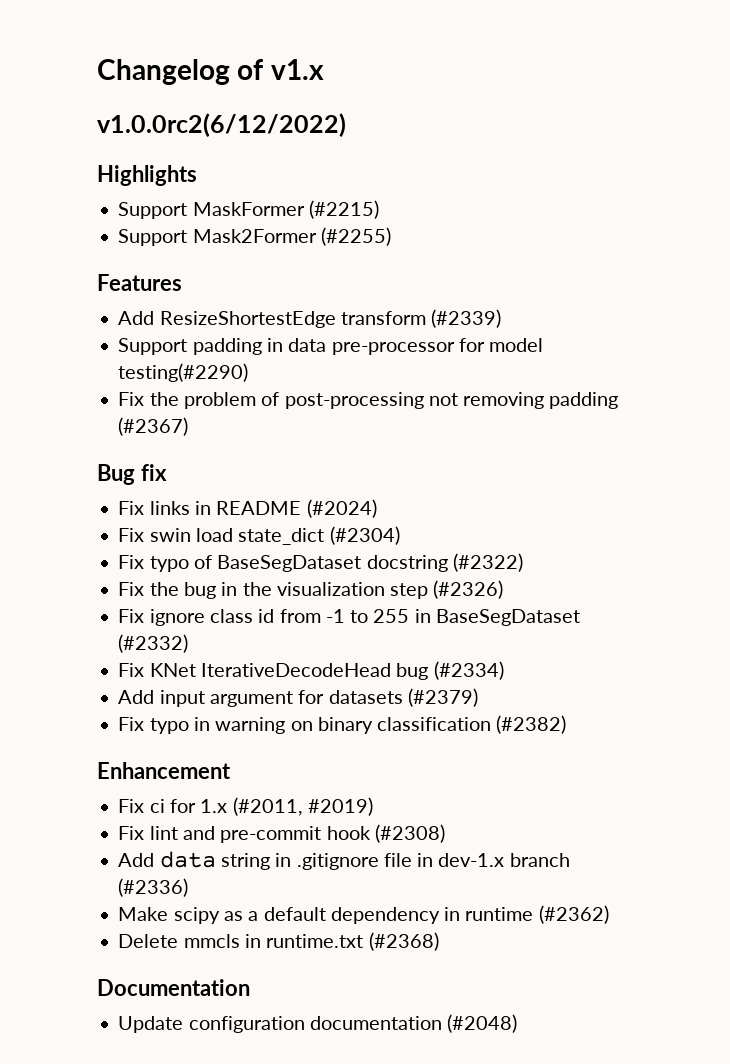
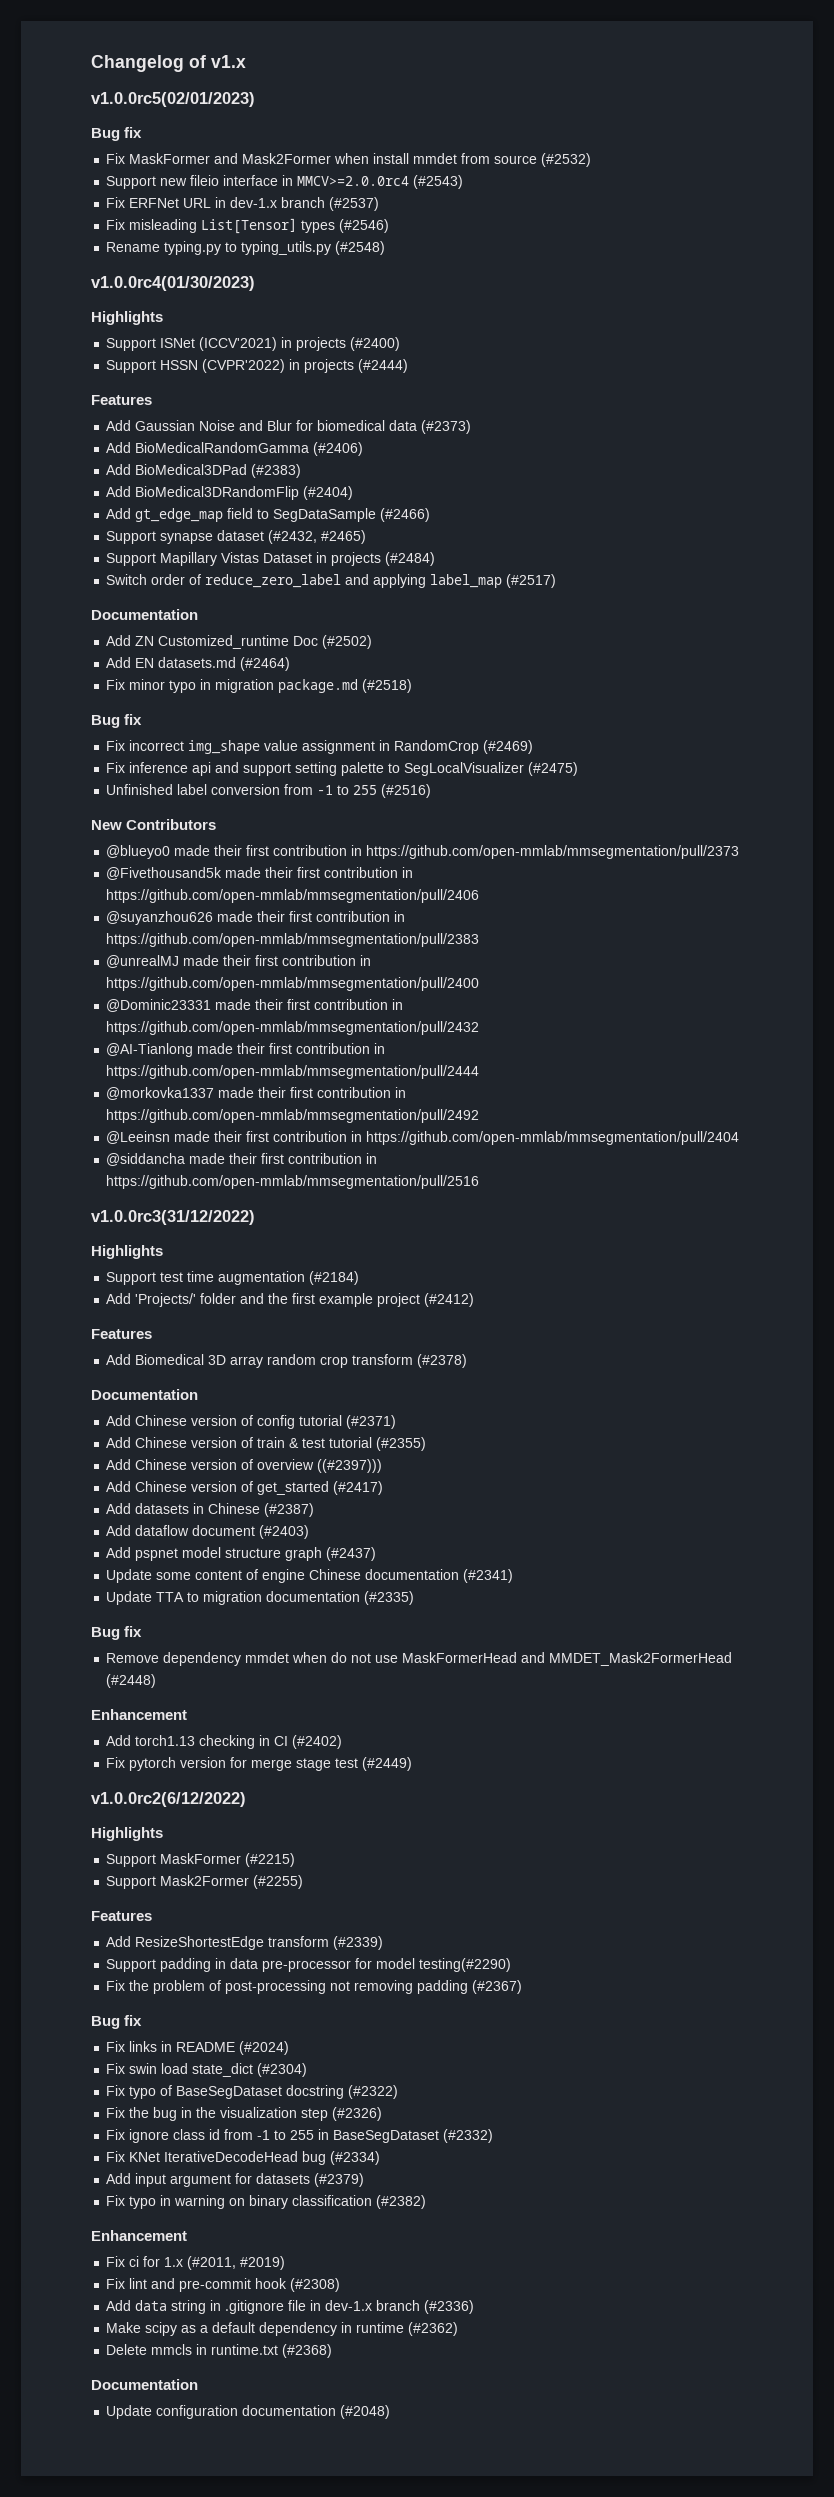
(324, 69) none -> [91,92,255,107] [91,127,143,141] [106,153,592,167] [106,175,464,189] [106,197,380,211] [106,218,390,234] [106,241,386,255] [91,276,255,291] [91,311,163,325] [106,337,401,351] [106,359,409,373] [91,395,152,405] [106,420,472,434] [106,442,364,456] [106,464,302,478] [106,486,354,500] [106,508,431,522] [106,530,367,544] [106,552,436,566] [106,574,557,588] [91,609,198,620] [106,635,373,649] [106,657,291,671] [106,679,413,693] [91,714,143,728] [106,740,534,754] [106,762,579,776] [106,784,432,798] [91,819,217,830] [106,845,740,859] [106,867,414,880] [106,889,480,903] [106,911,406,925] [106,933,480,947] [106,955,372,968] [106,977,480,991] [106,999,404,1012] [106,1021,480,1035] [106,1043,386,1057] [106,1065,480,1079] [106,1087,407,1100] [106,1109,480,1123] [106,1131,740,1145] [106,1153,378,1166] [106,1175,480,1189] [91,1210,255,1225] [91,1245,163,1259] [106,1271,360,1285] [106,1293,475,1307] [91,1329,152,1339] [106,1354,468,1368] [91,1389,198,1400] [106,1415,397,1429] [106,1437,427,1451] [106,1459,383,1473] [106,1481,384,1495] [106,1503,315,1517] [106,1525,310,1539] [106,1547,377,1561] [106,1569,514,1583] [106,1591,415,1605] [91,1626,143,1640] [106,1652,733,1666] [106,1674,157,1688] [91,1709,187,1720] [106,1735,343,1749] [106,1757,413,1771] // v1.0.0rc5(02/01/2023) // Bug fix // Fix MaskFormer and Mask2Former when install mmdet from source (#2532) // Support new fileio interface in MMCV>=2.0.0rc4 (#2543) // Fix ERFNet URL in dev-1.x branch (#2537) // Fix misleading List[Tensor] types (#2546) // Rename typing.py to typing_utils.py (#2548) // v1.0.0rc4(01/30/2023) // Highlights // Support ISNet (ICCV'2021) in projects (#2400) // Support HSSN (CVPR'2022) in projects (#2444) // Features // Add Gaussian Noise and Blur for biomedical data (#2373) // Add BioMedicalRandomGamma (#2406) // Add BioMedical3DPad (#2383) // Add BioMedical3DRandomFlip (#2404) // Add gt_edge_map field to SegDataSample (#2466) // Support synapse dataset (#2432, #2465) // Support Mapillary Vistas Dataset in projects (#2484) // Switch order of reduce_zero_label and applying label_map (#2517) // Documentation // Add ZN Customized_runtime Doc (#2502) // Add EN datasets.md (#2464) // Fix minor typo in migration package.md (#2518) // Bug fix // Fix incorrect img_shape value assignment in RandomCrop (#2469) // Fix inference api and support setting palette to SegLocalVisualizer (#2475) // Unfinished label conversion from -1 to 255 (#2516) // New Contributors // @blueyo0 made their first contribution in https://github.com/open-mmlab/mmsegmentation/pull/2373 // @Fivethousand5k made their first contribution in https://github.com/open-mmlab/mmsegmentation/pull/2406 // @suyanzhou626 made their first contribution in https://github.com/open-mmlab/mmsegmentation/pull/2383 // @unrealMJ made their first contribution in https://github.com/open-mmlab/mmsegmentation/pull/2400 // @Dominic23331 made their first contribution in https://github.com/open-mmlab/mmsegmentation/pull/2432 // @AI-Tianlong made their first contribution in https://github.com/open-mmlab/mmsegmentation/pull/2444 // @morkovka1337 made their first contribution in https://github.com/open-mmlab/mmsegmentation/pull/2492 // @Leeinsn made their first contribution in https://github.com/open-mmlab/mmsegmentation/pull/2404 // @siddancha made their first contribution in https://github.com/open-mmlab/mmsegmentation/pull/2516 // v1.0.0rc3(31/12/2022) // Highlights // Support test time augmentation (#2184) // Add 'Projects/' folder and the first example project (#2412) // Features // Add Biomedical 3D array random crop transform (#2378) // Documentation // Add Chinese version of config tutorial (#2371) // Add Chinese version of train & test tutorial (#2355) // Add Chinese version of overview ((#2397))) // Add Chinese version of get_started (#2417) // Add datasets in Chinese (#2387) // Add dataflow document (#2403) // Add pspnet model structure graph (#2437) // Update some content of engine Chinese documentation (#2341) // Update TTA to migration documentation (#2335) // Bug fix // Remove dependency mmdet when do not use MaskFormerHead and MMDET_Mask2FormerHead (#2448) // Enhancement // Add torch1.13 checking in CI (#2402) // Fix pytorch version for merge stage test (#2449)

